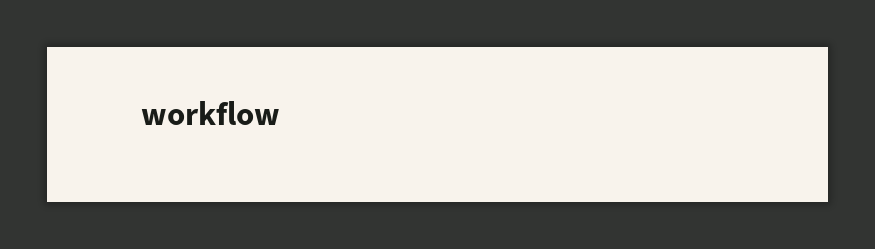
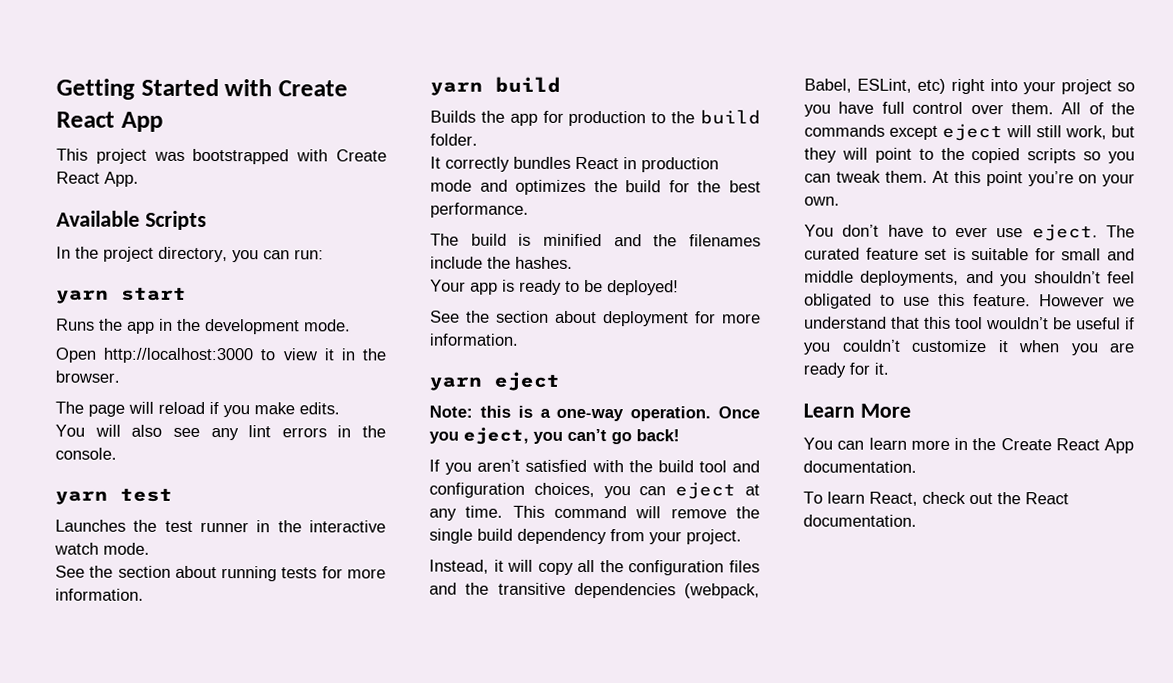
[141,101,280,125] workflow -> [56,78,348,100] [56,111,163,132] [56,148,388,165] [56,171,139,187] [56,210,207,231] [56,246,324,263] [56,287,187,304] [56,318,351,335] [55,347,387,364] [55,370,120,383] [55,401,340,418] [55,424,386,441] [55,447,117,460] [55,488,173,505] [55,519,386,533] [54,542,150,555] [55,565,386,582] [55,588,144,601] [430,76,561,96] [430,109,761,127] [430,133,478,146] [430,156,719,173] [430,179,761,195] [430,202,529,218] [430,233,761,247] [430,256,573,269] [430,279,679,296] [430,310,761,327] [429,333,519,346] [429,371,560,391] [429,405,760,422] [429,426,680,445] [429,459,760,475] [429,482,760,500] [429,505,760,521] [429,528,742,545] [429,559,760,576] [429,582,760,599] [804,78,1135,95] [804,101,1135,117] [804,123,1135,142] [804,147,1135,164] [804,170,1135,187] [804,196,840,206] [804,224,1135,242] [804,247,1135,261] [804,270,1135,287] [804,293,1135,309] [804,316,1135,330] [803,339,1134,356] [803,362,889,378] [803,403,911,418] [803,437,1134,454] [803,460,917,473] [803,491,1069,506] [803,514,917,527] Getting Started with Create React App // This project was bootstrapped with Create React App. // Available Scripts // In the project directory, you can run: // yarn start // Runs the app in the development mode. // Open http://localhost:3000 to view it in the browser. // The page will reload if you make edits. // You will also see any lint errors in the console. // yarn test // Launches the test runner in the interactive watch mode. // See the section about running tests for more information. // yarn build // Builds the app for production to the build folder. // It correctly bundles React in production mode and optimizes the build for the best performance. // The build is minified and the filenames include the hashes. // Your app is ready to be deployed! // See the section about deployment for more information. // yarn eject // Note: this is a one-way operation. Once you eject, you can’t go back! // If you aren’t satisfied with the build tool and configuration choices, you can eject at any time. This command will remove the single build dependency from your project. // Instead, it will copy all the configuration files and the transitive dependencies (webpack, Babel, ESLint, etc) right into your project so you have full control over them. All of the commands except eject will still work, but they will point to the copied scripts so you can tweak them. At this point you’re on your own. // You don’t have to ever use eject. The curated feature set is suitable for small and middle deployments, and you shouldn’t feel obligated to use this feature. However we understand that this tool wouldn’t be useful if you couldn’t customize it when you are ready for it. // Learn More // You can learn more in the Create React App documentation. // To learn React, check out the React documentation.

